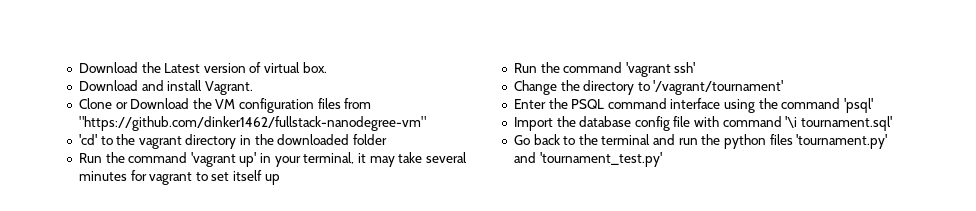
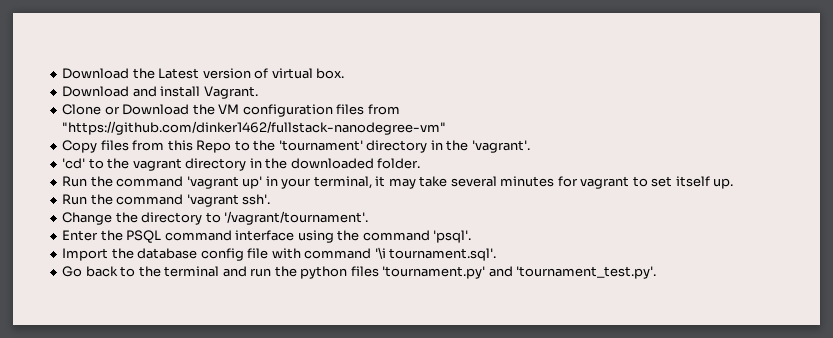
(426, 123) none -> [62,140,530,153] // Copy files from this Repo to the 'tournament' directory in the 'vagrant'.
[353,134,388,145] folder -> [377,158,421,169] folder.
[264,174,280,185] [513,62,696,77] up // Run the command 'vagrant ssh' -> [713,178,734,189] [62,194,271,207] up. // Run the command 'vagrant ssh'.
[653,80,784,95] '/vagrant/tournament' -> [224,211,369,225] '/vagrant/tournament'.
[844,98,874,113] 'psql' -> [433,230,472,243] 'psql'.
[801,116,893,131] tournament.sql' -> [389,248,497,261] tournament.sql'.
[539,152,662,167] 'tournament_test.py' -> [516,266,657,279] 'tournament_test.py'.

